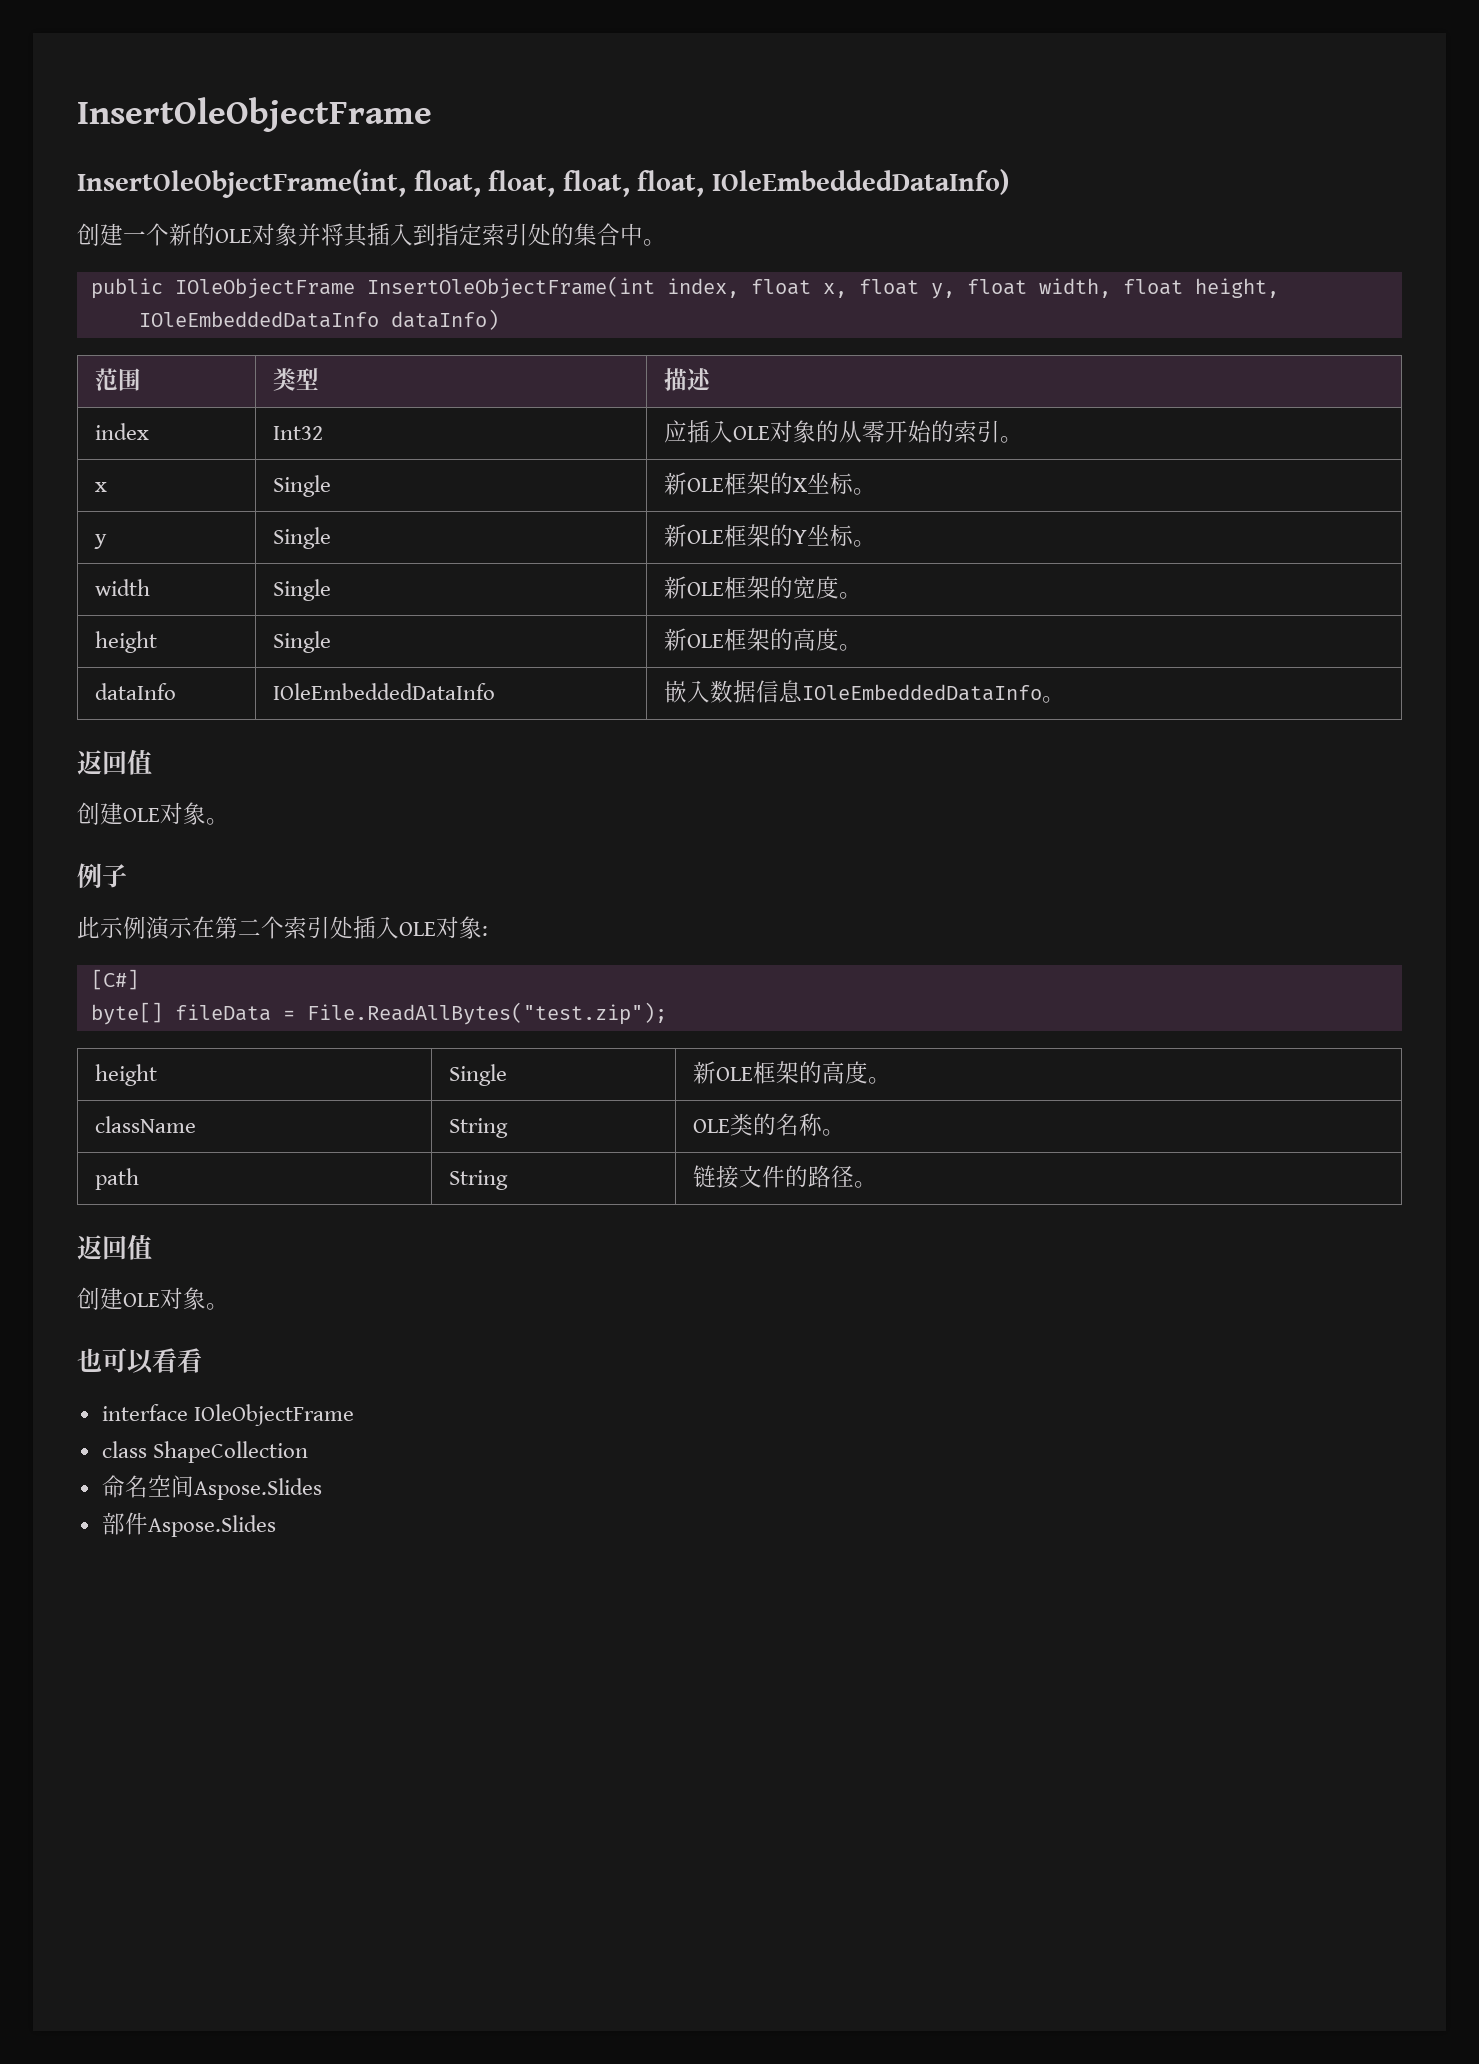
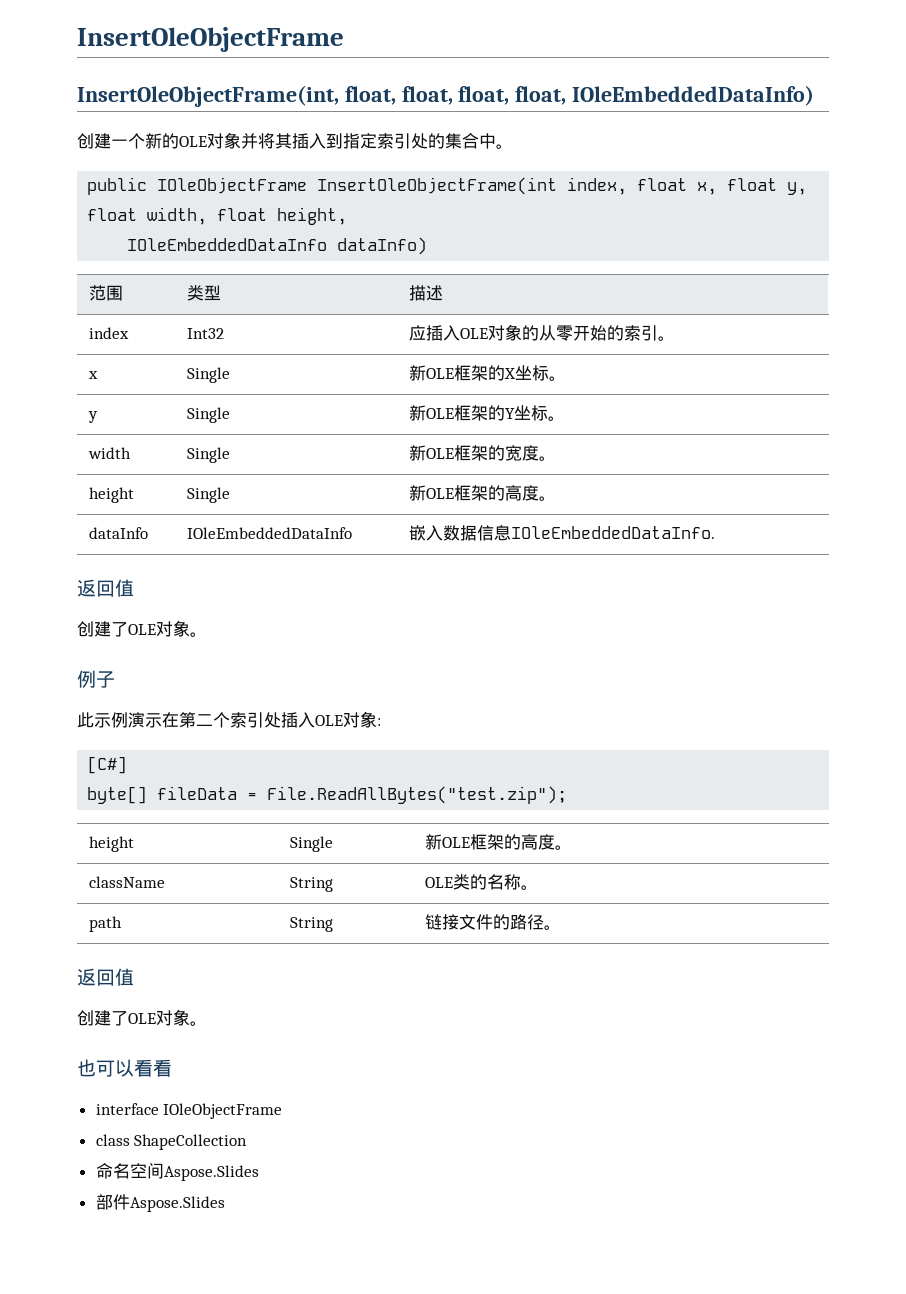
[801,684,1065,703] [77,749,152,775] [77,802,123,825] IOleEmbeddedDataInfo。 // 返回值 // 创建 -> [510,526,715,539] [77,579,134,597] [77,621,128,637] IOleEmbeddedDataInfo. // 返回值 // 创建了
(123, 1298) none -> [111,1011,128,1026] 了

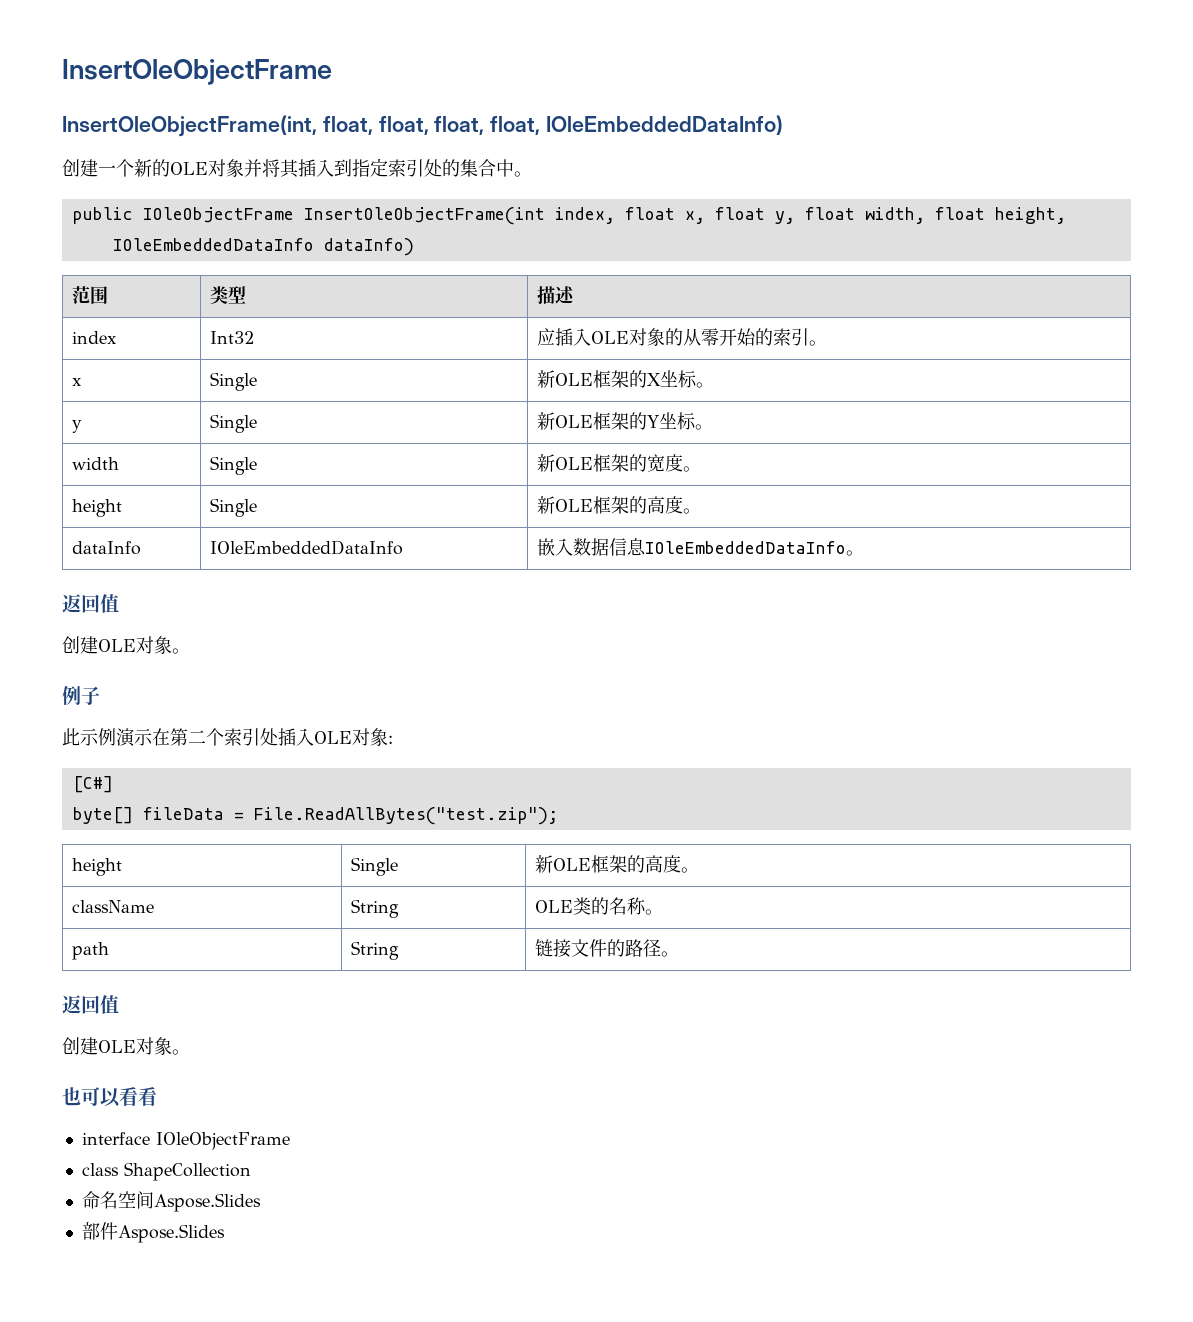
[510,526,715,539] [77,579,134,597] [77,621,128,637] IOleEmbeddedDataInfo. // 返回值 // 创建了 -> [645,541,865,556] [62,594,119,613] [62,636,98,654] IOleEmbeddedDataInfo。 // 返回值 // 创建
[111,1011,128,1026] 了 -> (98, 1046) none

